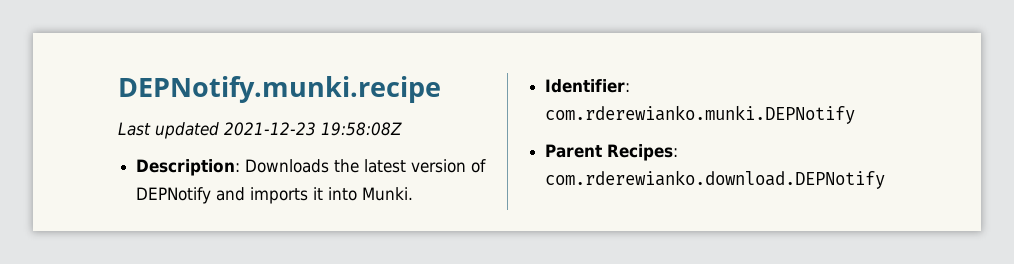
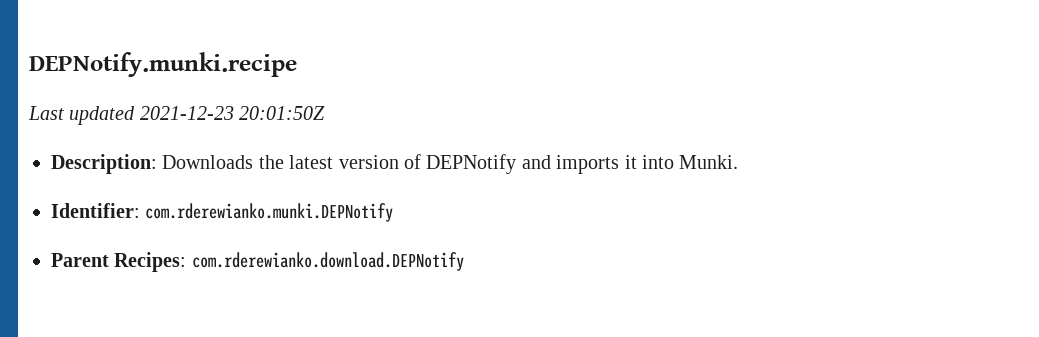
[321,122,402,136] 19:58:08Z -> [239,106,326,120] 20:01:50Z

